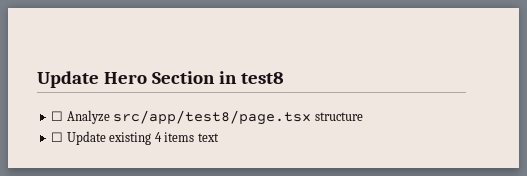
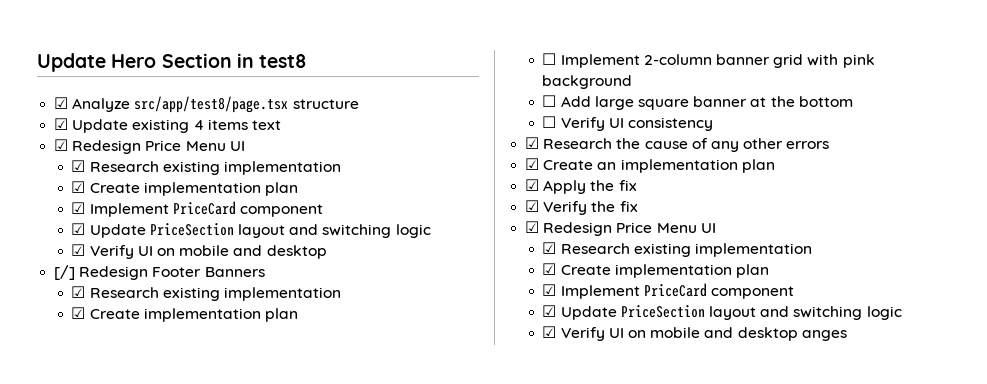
[51,111,64,121] ☐ -> [54,97,69,109] ☑
[51,132,64,142] ☐ -> [54,118,69,130] ☑
(219, 137) none -> [54,139,245,154] [71,160,342,175] [71,181,299,196] [71,201,324,217] [71,223,431,238] [71,244,327,259] [54,265,265,280] [71,286,342,301] [71,307,299,322] [542,53,875,68] [542,75,633,89] [542,95,853,110] [542,116,714,131] [525,137,830,152] [525,158,775,173] [525,179,637,194] [525,200,638,215] [525,221,716,236] [542,242,813,257] [542,263,770,278] [542,283,795,299] [542,305,902,320] [542,326,847,341] // ☑ Redesign Price Menu UI // ☑ Research existing implementation // ☑ Create implementation plan // ☑ Implement PriceCard component // ☑ Update PriceSection layout and switching logic // ☑ Verify UI on mobile and desktop // [/] Redesign Footer Banners // ☑ Research existing implementation // ☑ Create implementation plan // ☐ Implement 2-column banner grid with pink background // ☐ Add large square banner at the bottom // ☐ Verify UI consistency // ☑ Research the cause of any other errors // ☑ Create an implementation plan // ☑ Apply the fix // ☑ Verify the fix // ☑ Redesign Price Menu UI // ☑ Research existing implementation // ☑ Create implementation plan // ☑ Implement PriceCard component // ☑ Update PriceSection layout and switching logic // ☑ Verify UI on mobile and desktop anges

